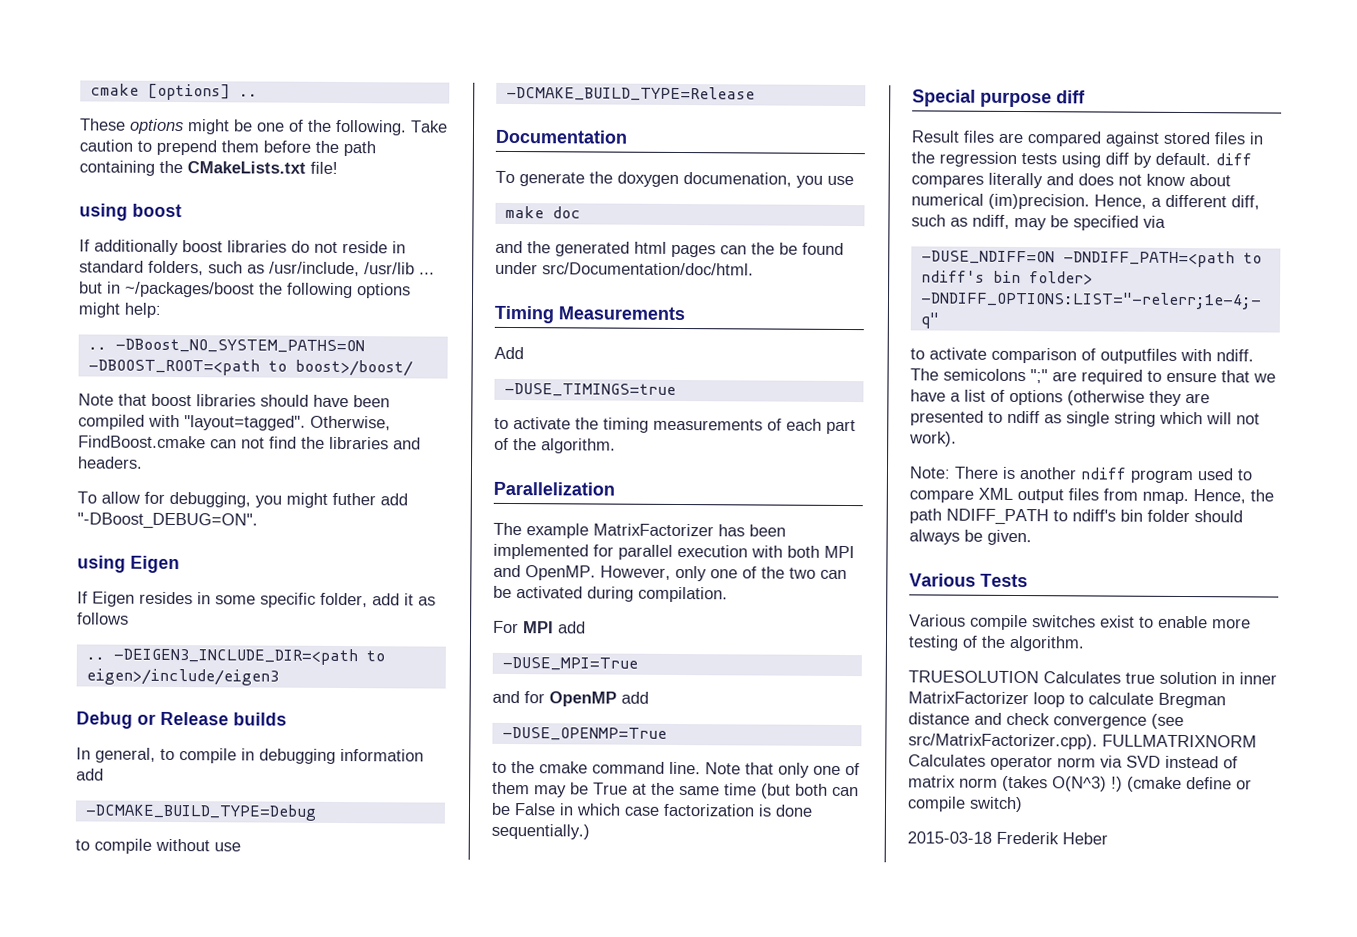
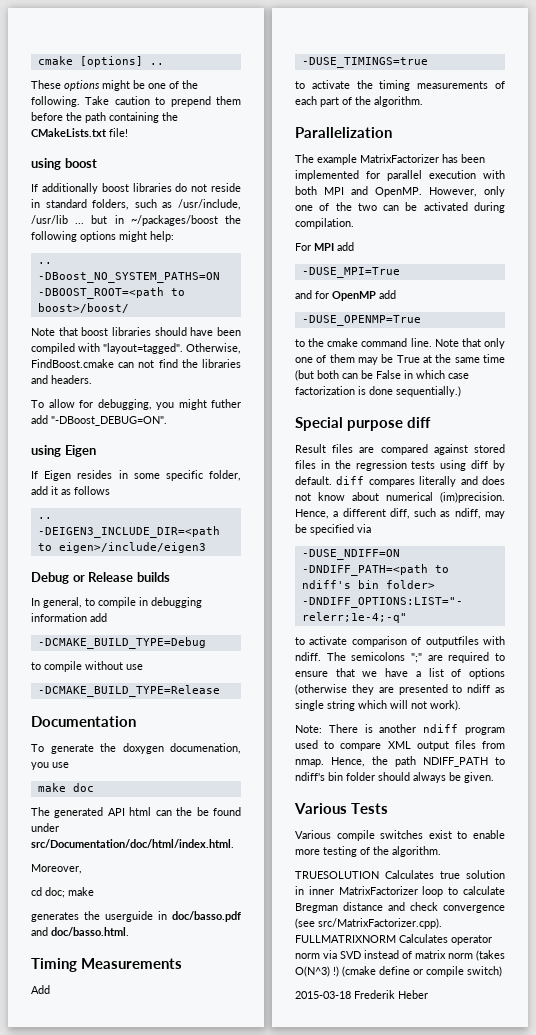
[495,240,716,258] and the generated html pages -> [31,807,152,818] The generated API html
[542,262,754,276] src/Documentation/doc/html. -> [31,839,234,848] [31,864,82,874] [31,887,94,898] [31,911,241,922] [31,927,129,936] src/Documentation/doc/html/index.html. // Moreover, // cd doc; make // generates the userguide in doc/basso.pdf and doc/basso.html.

